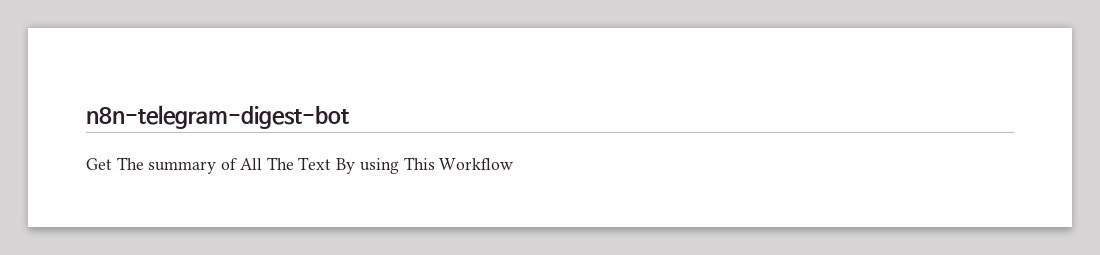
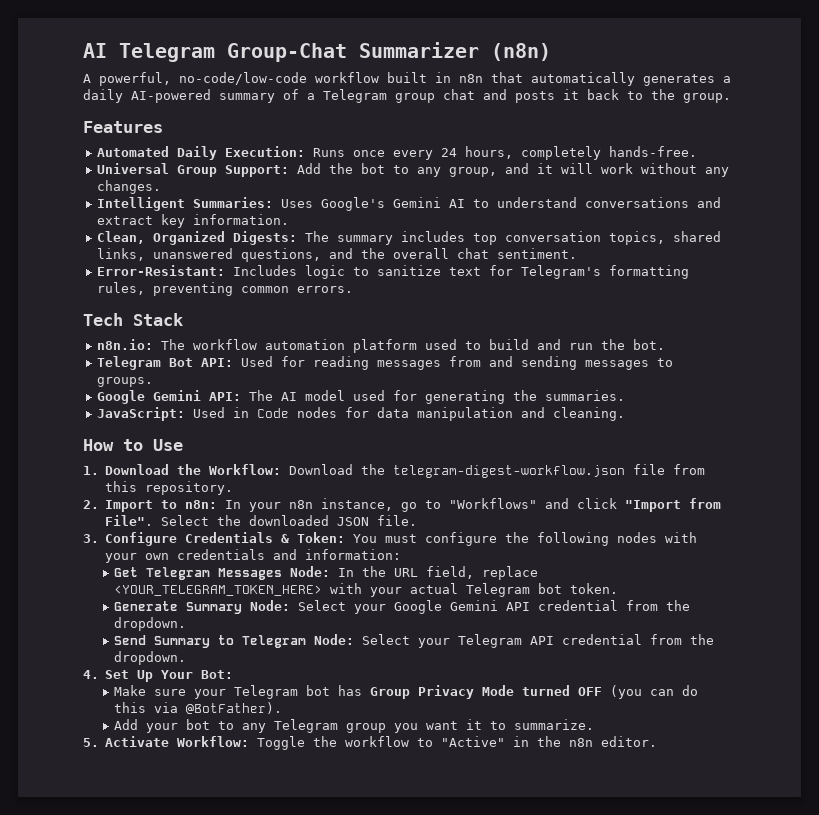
[86,105,349,129] [86,157,514,174] n8n-telegram-digest-bot // Get The summary of All The Text By using This Workflow -> [83,42,551,62] [83,72,731,86] [83,89,731,103] [83,121,163,133] [96,146,697,160] [96,163,729,177] [96,180,161,194] [96,197,721,211] [96,214,289,228] [96,231,721,245] [96,248,577,262] [96,265,689,279] [96,282,353,296] [83,313,183,326] [96,339,665,353] [96,356,673,370] [96,377,153,387] [96,390,625,404] [96,407,625,421] [83,439,183,451] [83,464,706,478] [105,481,234,495] [83,498,722,512] [105,515,418,526] [83,532,698,546] [105,549,402,563] [114,566,539,580] [114,583,619,597] [114,600,691,614] [114,617,187,631] [114,634,715,648] [114,651,187,665] [83,670,234,682] [114,685,699,699] [114,702,283,714] [114,719,595,733] [83,736,658,750] AI Telegram Group-Chat Summarizer (n8n) // A powerful, no-code/low-code workflow built in n8n that automatically generates a daily AI-powered summary of a Telegram group chat and posts it back to the group. // Features // Automated Daily Execution: Runs once every 24 hours, completely hands-free. // Universal Group Support: Add the bot to any group, and it will work without any changes. // Intelligent Summaries: Uses Google's Gemini AI to understand conversations and extract key information. // Clean, Organized Digests: The summary includes top conversation topics, shared links, unanswered questions, and the overall chat sentiment. // Error-Resistant: Includes logic to sanitize text for Telegram's formatting rules, preventing common errors. // Tech Stack // n8n.io: The workflow automation platform used to build and run the bot. // Telegram Bot API: Used for reading messages from and sending messages to groups. // Google Gemini API: The AI model used for generating the summaries. // JavaScript: Used in Code nodes for data manipulation and cleaning. // How to Use // 1. Download the Workflow: Download the telegram-digest-workflow.json file from this repository. // 2. Import to n8n: In your n8n instance, go to "Workflows" and click "Import from File". Select the downloaded JSON file. // 3. Configure Credentials & Token: You must configure the following nodes with your own credentials and information: // Get Telegram Messages Node: In the URL field, replace <YOUR_TELEGRAM_TOKEN_HERE> with your actual Telegram bot token. // Generate Summary Node: Select your Google Gemini API credential from the dropdown. // Send Summary to Telegram Node: Select your Telegram API credential from the dropdown. // 4. Set Up Your Bot: // Make sure your Telegram bot has Group Privacy Mode turned OFF (you can do this via @BotFather). // Add your bot to any Telegram group you want it to summarize. // 5. Activate Workflow: Toggle the workflow to "Active" in the n8n editor.

